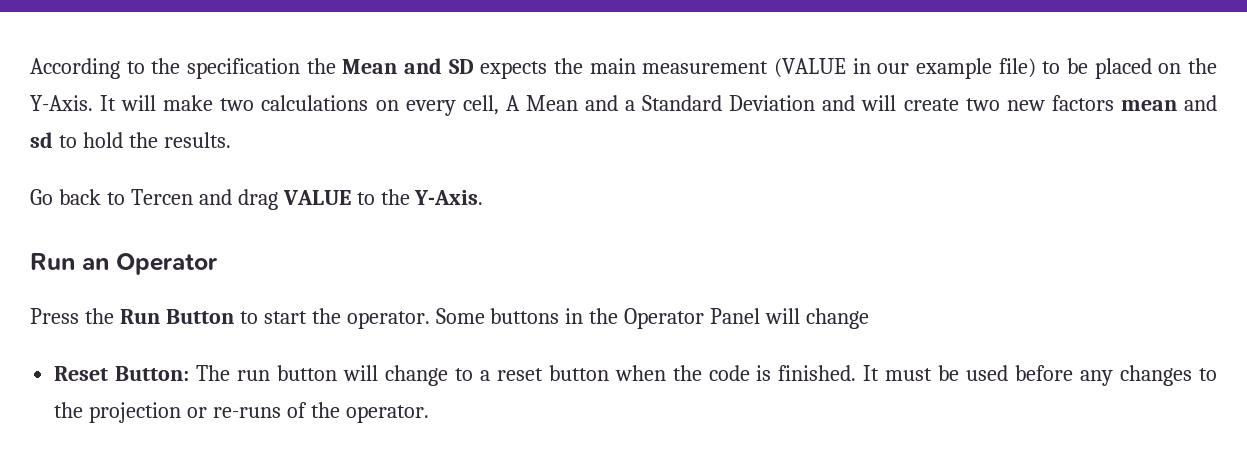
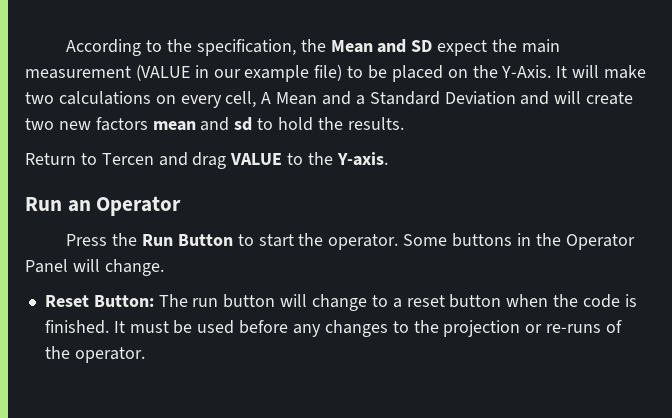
[187,58,300,79] specification -> [196,39,296,56] specification,
[480,61,548,79] expects -> [437,40,488,56] expect
[30,189,101,205] Go back -> [25,153,76,165] Return
[414,190,484,205] Y-Axis. -> [336,152,388,166] Y-axis.
[806,308,870,329] change -> [104,259,164,276] change.

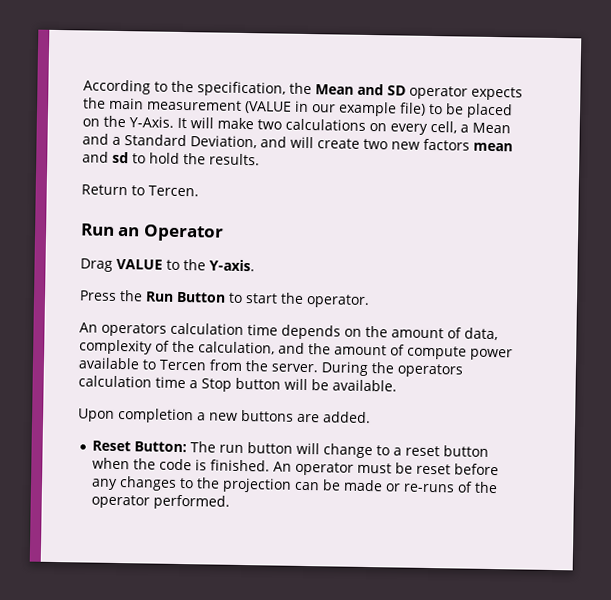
[437,40,488,56] expect -> [409,85,523,101] operator expects
[261,92,272,104] A -> [460,124,469,133] a
[444,91,516,105] Deviation -> [190,135,257,149] Deviation,
[101,152,227,169] Tercen and drag -> [148,185,199,197] [81,223,224,242] [80,258,113,272] Tercen. // Run an Operator // Drag
[25,196,182,216] // Run an Operator -> (255, 265) none
[403,233,635,250] [25,259,164,276] Some buttons in the Operator Panel will change. -> [79,322,498,341] [79,339,513,361] [78,357,463,378] [78,375,397,392] [78,408,371,424] // An operators calculation time depends on the amount of data, complexity of the calculation, and the amount of compute power available to Tercen from the server. During the operators calculation time a Stop button will be available. // Upon completion a new buttons are added.
[113,321,125,333] It -> [273,461,355,476] An operator
[197,320,235,334] used -> [416,463,452,475] reset
(521, 328) none -> [294,479,384,492] can be made
[74,347,145,363] operator. -> [91,494,231,510] operator performed.

